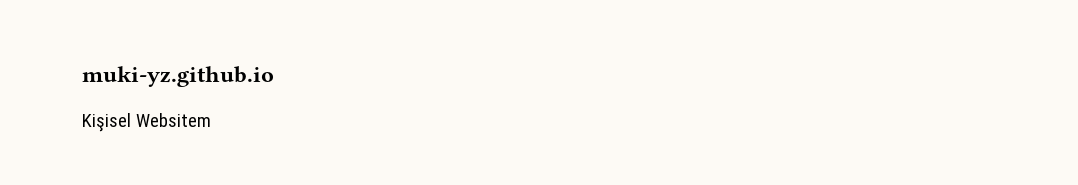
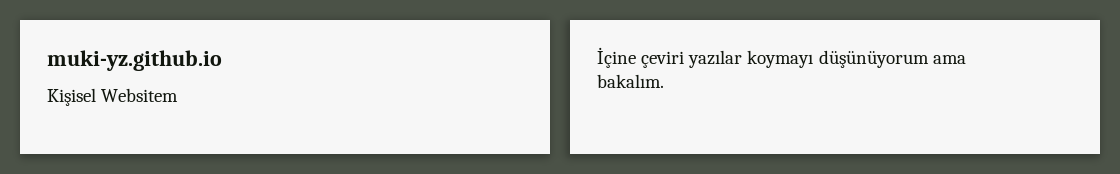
(211, 120) none -> [597,47,966,68] [597,74,664,88] // İçine çeviri yazılar koymayı düşünüyorum ama bakalım.

